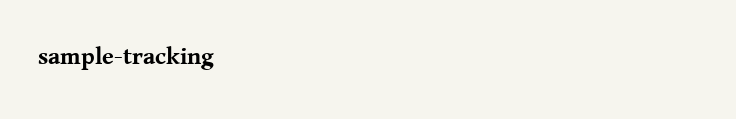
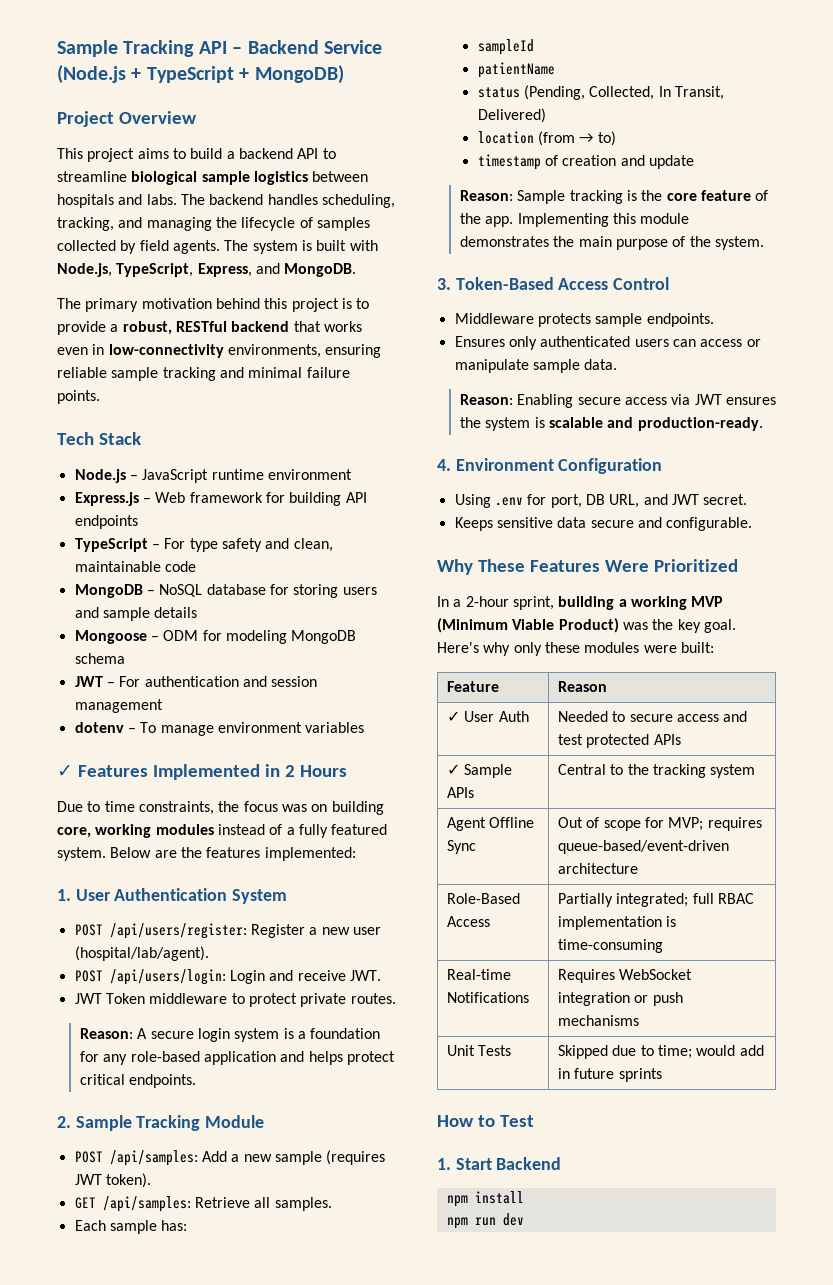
[38,46,214,70] sample-tracking -> [57,40,382,57] [57,65,344,84] [57,111,197,127] [57,148,336,162] [57,171,369,185] [57,194,395,208] [57,217,370,231] [57,240,378,254] [57,263,357,277] [57,298,370,312] [57,321,362,335] [57,344,382,358] [57,367,350,381] [57,390,100,404] [57,432,141,445] [74,469,352,483] [74,492,367,506] [74,515,138,529] [74,538,333,552] [74,561,196,572] [74,584,377,598] [74,607,198,621] [74,630,357,644] [74,653,125,664] [74,676,318,687] [74,699,163,713] [74,722,365,736] [57,764,347,780] [57,801,384,815] [57,824,388,838] [57,847,356,861] [57,888,288,904] [74,923,381,939] [74,946,209,961] [74,969,381,985] [74,993,396,1007] [79,1028,381,1042] [79,1051,395,1065] [79,1074,197,1088] [57,1115,265,1131] [74,1150,386,1166] [74,1173,151,1188] [74,1196,332,1212] [74,1220,188,1234] [477,39,534,55] [477,62,555,78] [477,85,724,100] [477,108,546,123] [477,131,616,146] [477,154,694,170] [459,190,769,204] [459,213,690,227] [459,236,764,250] [437,277,670,290] [454,313,714,327] [454,336,761,350] [454,359,618,373] [459,394,776,408] [459,417,763,431] [437,458,663,474] [454,494,748,508] [454,517,753,531] [437,559,738,575] [437,596,724,610] [437,618,736,633] [437,642,714,656] [446,681,499,692] [557,681,607,692] [446,711,529,722] [557,711,748,722] [557,734,681,748] [446,764,513,778] [446,787,474,798] [557,764,756,778] [446,817,535,831] [446,840,476,854] [557,817,762,831] [557,840,729,854] [557,863,638,874] [446,893,520,904] [446,916,490,927] [557,893,754,907] [557,916,677,930] [557,939,663,953] [446,969,511,980] [446,992,529,1003] [557,969,693,983] [557,992,683,1006] [557,1015,639,1026] [446,1045,512,1056] [557,1045,764,1059] [557,1068,662,1082] [437,1115,534,1127] [437,1157,562,1170] [446,1191,524,1207] [446,1213,524,1229] Sample Tracking API – Backend Service (Node.js + TypeScript + MongoDB) // Project Overview // This project aims to build a backend API to streamline biological sample logistics between hospitals and labs. The backend handles scheduling, tracking, and managing the lifecycle of samples collected by field agents. The system is built with Node.js, TypeScript, Express, and MongoDB. // The primary motivation behind this project is to provide a robust, RESTful backend that works even in low-connectivity environments, ensuring reliable sample tracking and minimal failure points. // Tech Stack // Node.js – JavaScript runtime environment // Express.js – Web framework for building API endpoints // TypeScript – For type safety and clean, maintainable code // MongoDB – NoSQL database for storing users and sample details // Mongoose – ODM for modeling MongoDB schema // JWT – For authentication and session management // dotenv – To manage environment variables // ✓ Features Implemented in 2 Hours // Due to time constraints, the focus was on building core, working modules instead of a fully featured system. Below are the features implemented: // 1. User Authentication System // POST /api/users/register: Register a new user (hospital/lab/agent). // POST /api/users/login: Login and receive JWT. // JWT Token middleware to protect private routes. // Reason: A secure login system is a foundation for any role-based application and helps protect critical endpoints. // 2. Sample Tracking Module // POST /api/samples: Add a new sample (requires JWT token). // GET /api/samples: Retrieve all samples. // Each sample has: // sampleId // patientName // status (Pending, Collected, In Transit, Delivered) // location (from → to) // timestamp of creation and update // Reason: Sample tracking is the core feature of the app. Implementing this module demonstrates the main purpose of the system. // 3. Token-Based Access Control // Middleware protects sample endpoints. // Ensures only authenticated users can access or manipulate sample data. // Reason: Enabling secure access via JWT ensures the system is scalable and production-ready. // 4. Environment Configuration // Using .env for port, DB URL, and JWT secret. // Keeps sensitive data secure and configurable. // Why These Features Were Prioritized // In a 2-hour sprint, building a working MVP (Minimum Viable Product) was the key goal. Here's why only these modules were built: // Feature | Reason // ✓ User Auth | Needed to secure access and test protected APIs // ✓ Sample APIs | Central to the tracking system // Agent Offline Sync | Out of scope for MVP; requires queue-based/event-driven architecture // Role-Based Access | Partially integrated; full RBAC implementation is time-consuming // Real-time Notifications | Requires WebSocket integration or push mechanisms // Unit Tests | Skipped due to time; would add in future sprints // How to Test // 1. Start Backend // npm install // npm run dev

